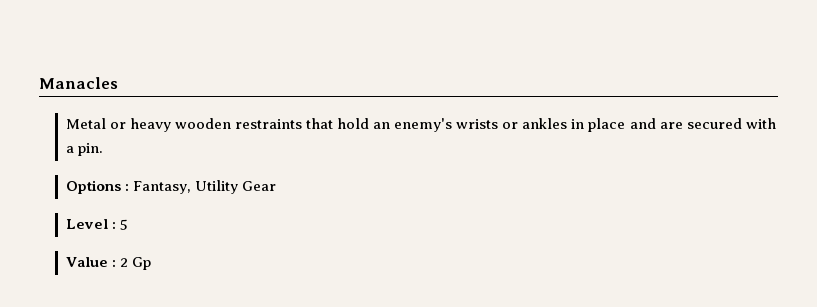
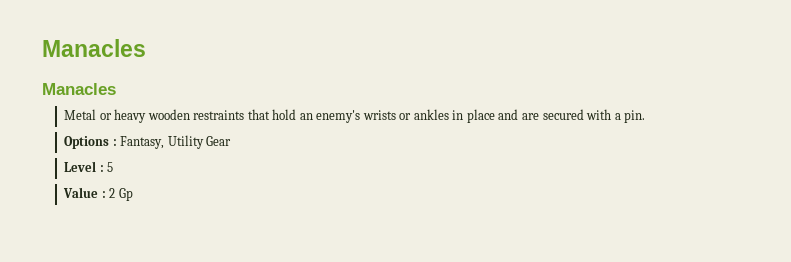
[39,77,118,89] Manacles -> [42,39,146,57] [42,83,116,95] Manacles // Manacles

